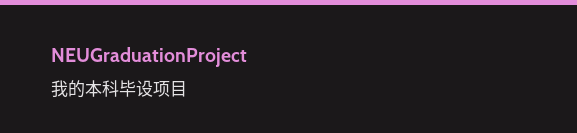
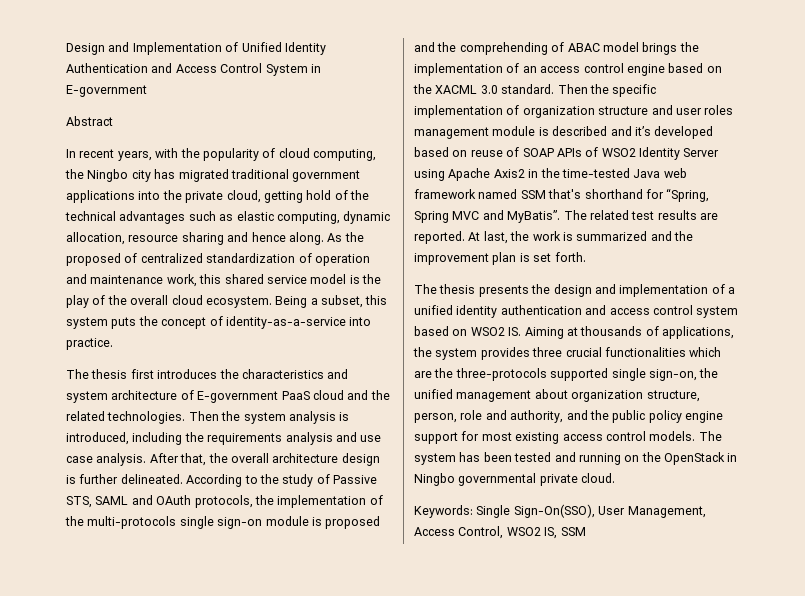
[51,47,247,67] [51,80,187,98] NEUGraduationProject // 我的本科毕设项目 -> [66,42,326,55] [66,63,321,76] [66,85,147,97] [66,116,113,126] [66,148,376,161] [65,169,361,182] [66,190,369,203] [65,211,391,224] [66,232,364,245] [66,253,370,266] [66,274,381,287] [66,295,388,308] [66,316,372,329] [66,338,113,350] [66,369,349,379] [66,390,390,403] [66,411,350,424] [66,432,382,445] [66,453,380,466] [66,474,377,487] [66,495,383,508] [65,516,381,529] [414,42,699,55] [414,63,722,76] [413,84,657,97] [414,105,734,118] [414,126,714,139] [414,147,720,160] [414,168,687,181] [414,188,710,202] [414,210,718,223] [414,231,693,244] [414,252,586,265] [414,284,735,297] [414,305,739,318] [414,326,734,339] [413,347,722,360] [414,368,719,381] [414,389,700,402] [414,410,723,423] [414,431,722,444] [414,452,738,465] [414,473,616,486] [414,504,706,518] [414,526,586,539] Design and Implementation of Unified Identity Authentication and Access Control System in E-government // Abstract // In recent years, with the popularity of cloud computing, the Ningbo city has migrated traditional government applications into the private cloud, getting hold of the technical advantages such as elastic computing, dynamic allocation, resource sharing and hence along. As the proposed of centralized standardization of operation and maintenance work, this shared service model is the play of the overall cloud ecosystem. Being a subset, this system puts the concept of identity-as-a-service into practice. // The thesis first introduces the characteristics and system architecture of E-government PaaS cloud and the related technologies. Then the system analysis is introduced, including the requirements analysis and use case analysis. After that, the overall architecture design is further delineated. According to the study of Passive STS, SAML and OAuth protocols, the implementation of the multi-protocols single sign-on module is proposed and the comprehending of ABAC model brings the implementation of an access control engine based on the XACML 3.0 standard. Then the specific implementation of organization structure and user roles management module is described and it’s developed based on reuse of SOAP APIs of WSO2 Identity Server using Apache Axis2 in the time-tested Java web framework named SSM that's shorthand for “Spring, Spring MVC and MyBatis”. The related test results are reported. At last, the work is summarized and the improvement plan is set forth. // The thesis presents the design and implementation of a unified identity authentication and access control system based on WSO2 IS. Aiming at thousands of applications, the system provides three crucial functionalities which are the three-protocols supported single sign-on, the unified management about organization structure, person, role and authority, and the public policy engine support for most existing access control models. The system has been tested and running on the OpenStack in Ningbo governmental private cloud. // Keywords: Single Sign-On(SSO), User Management, Access Control, WSO2 IS, SSM

